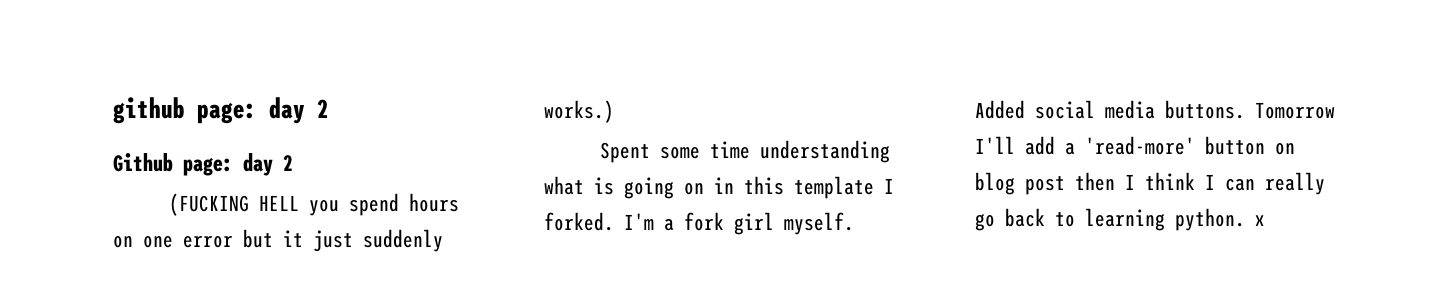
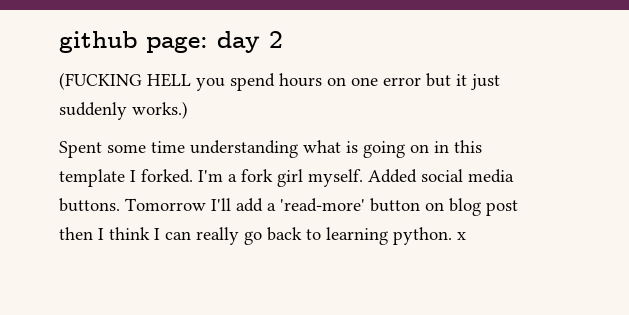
[113,153,293,176] // Github page: day 2 -> (283, 39) none

